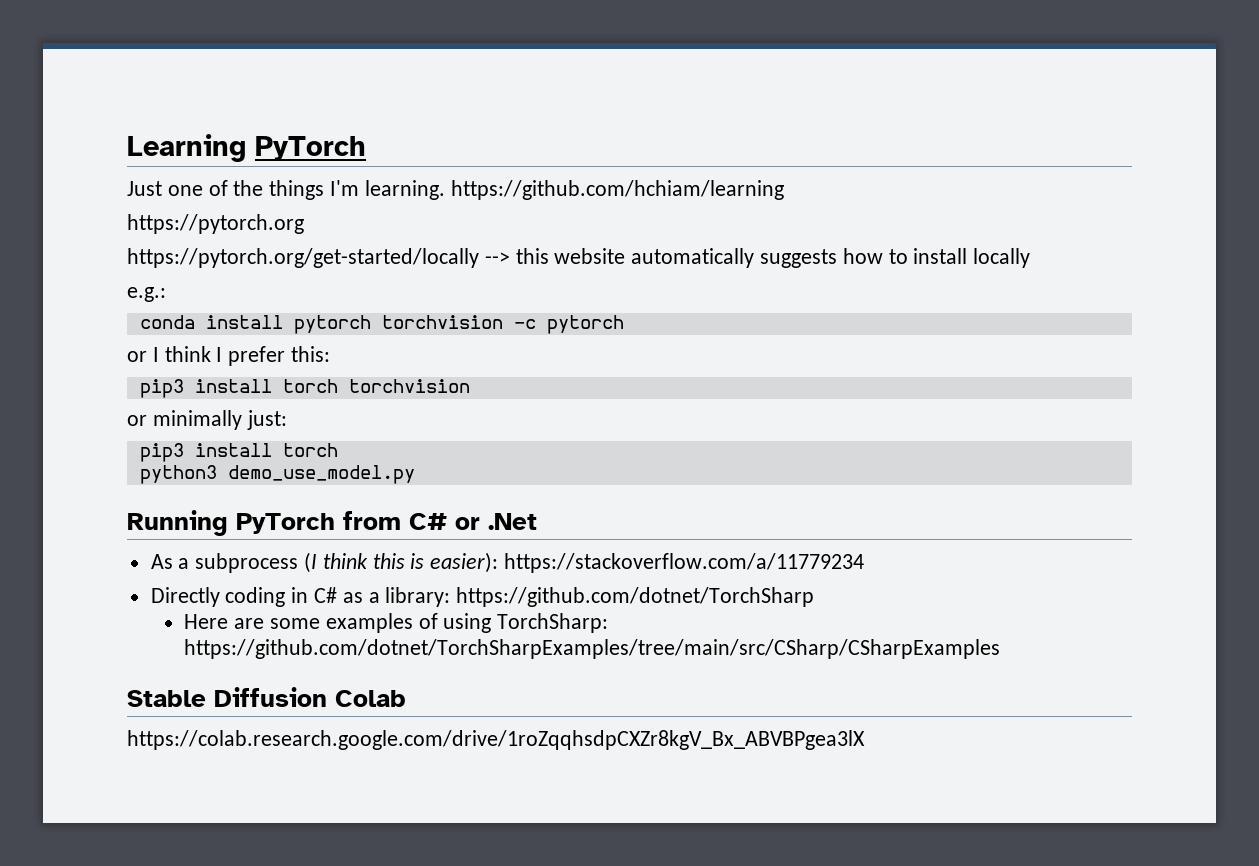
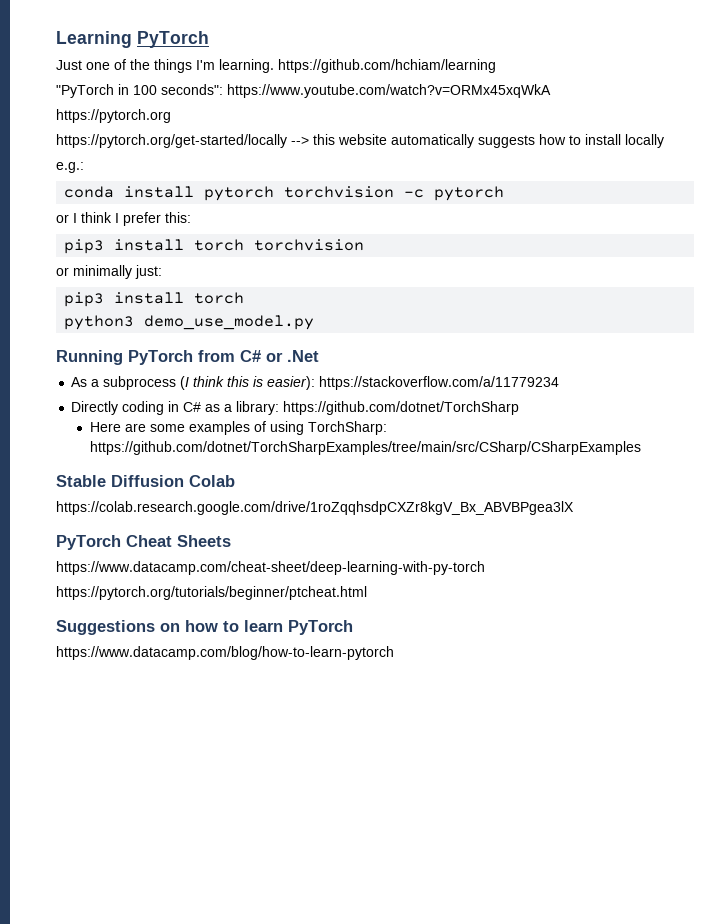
(784, 190) none -> [56,84,551,98] // "PyTorch in 100 seconds": https://www.youtube.com/watch?v=ORMx45xqWkA
(865, 740) none -> [56,535,231,550] [56,561,485,575] [56,586,367,600] [56,620,353,635] [56,646,394,660] // PyTorch Cheat Sheets // https://www.datacamp.com/cheat-sheet/deep-learning-with-py-torch // https://pytorch.org/tutorials/beginner/ptcheat.html // Suggestions on how to learn PyTorch // https://www.datacamp.com/blog/how-to-learn-pytorch

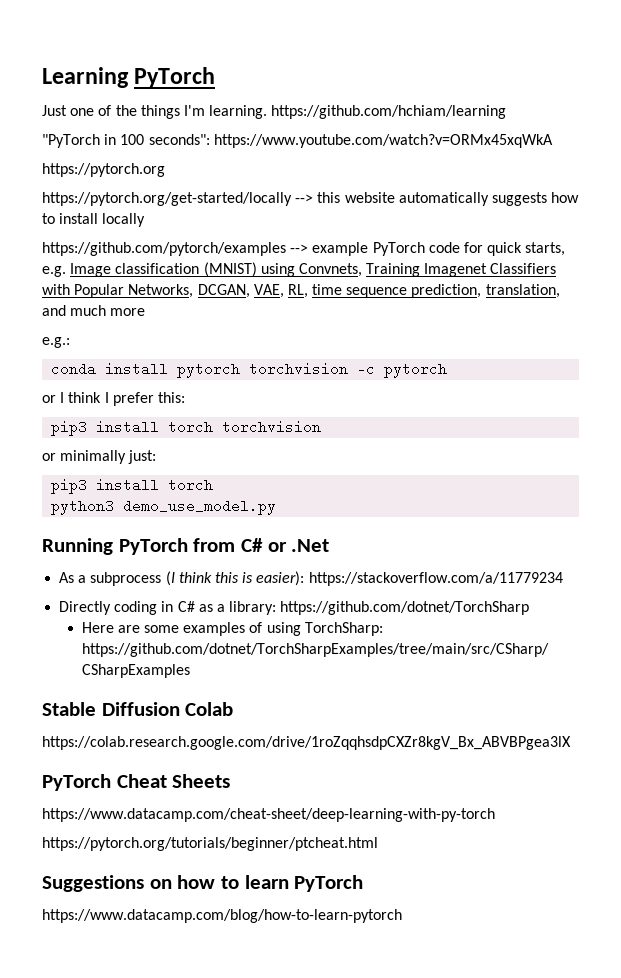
(664, 141) none -> [42,242,566,256] [42,262,557,277] [42,284,560,298] [42,305,146,316] // https://github.com/pytorch/examples --> example PyTorch code for quick starts, e.g. Image classification (MNIST) using Convnets, Training Imagenet Classifiers with Popular Networks, DCGAN, VAE, RL, time sequence prediction, translation, and much more

